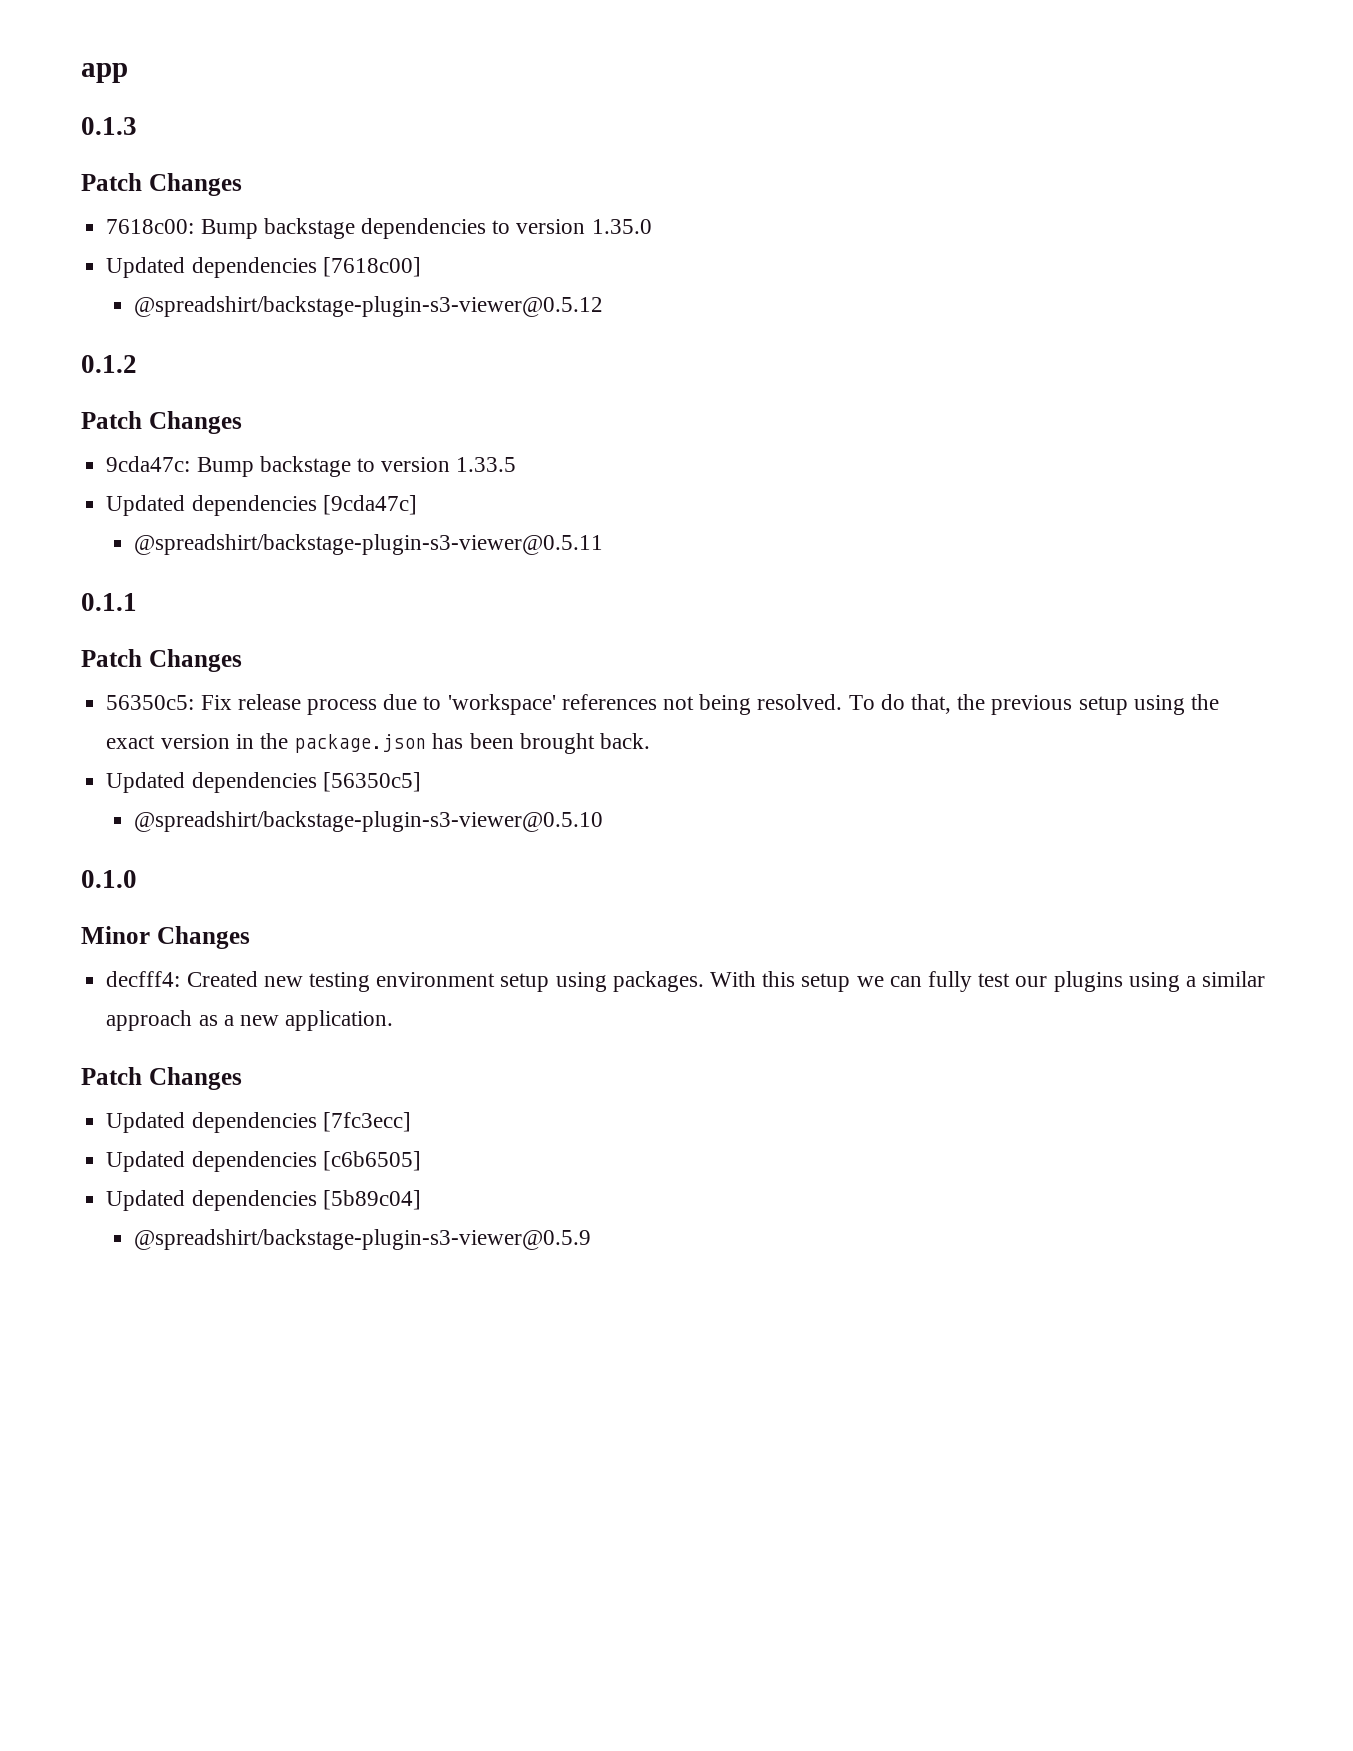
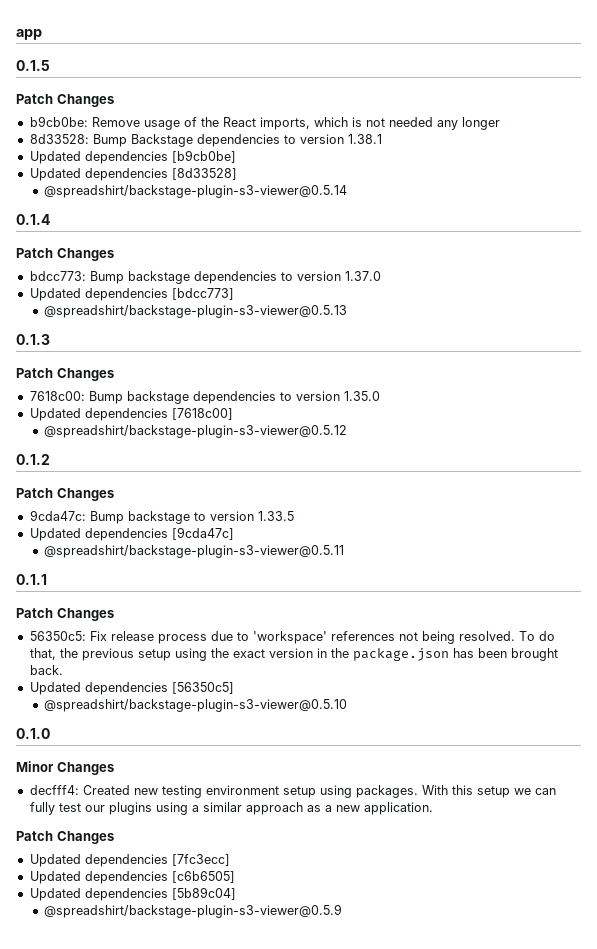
(128, 73) none -> [16,60,50,71] [16,94,114,107] [29,116,500,130] [29,134,382,147] [29,150,236,164] [29,168,237,181] [44,185,348,198] [16,214,50,225] [16,248,114,261] [29,271,381,284] [29,288,234,301] [44,305,348,318] // 0.1.5 // Patch Changes // b9cb0be: Remove usage of the React imports, which is not needed any longer // 8d33528: Bump Backstage dependencies to version 1.38.1 // Updated dependencies [b9cb0be] // Updated dependencies [8d33528] // @spreadshirt/backstage-plugin-s3-viewer@0.5.14 // 0.1.4 // Patch Changes // bdcc773: Bump backstage dependencies to version 1.37.0 // Updated dependencies [bdcc773] // @spreadshirt/backstage-plugin-s3-viewer@0.5.13

